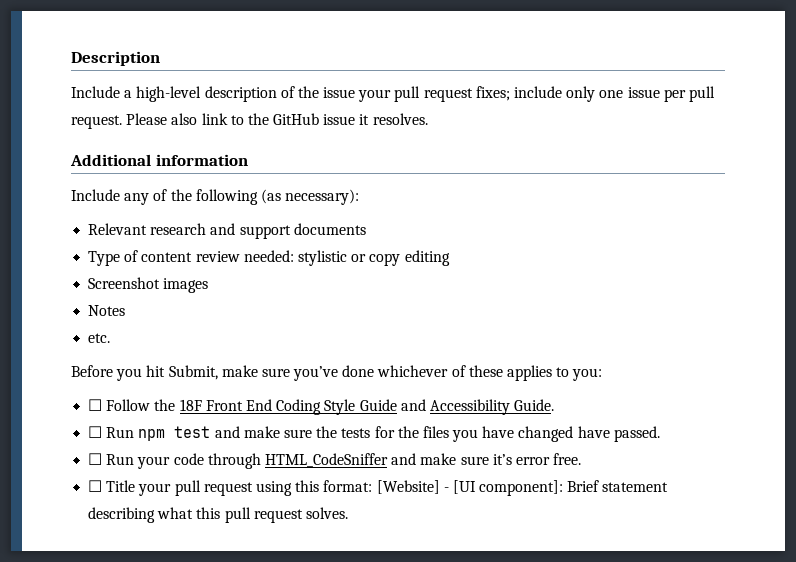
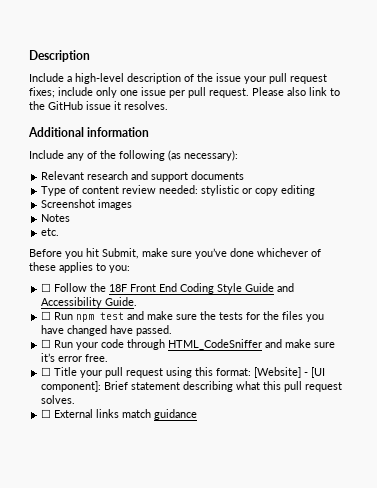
(348, 513) none -> [41,409,198,420] // ☐ External links match guidance

